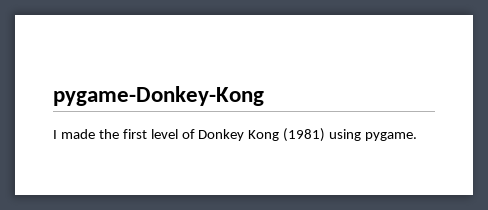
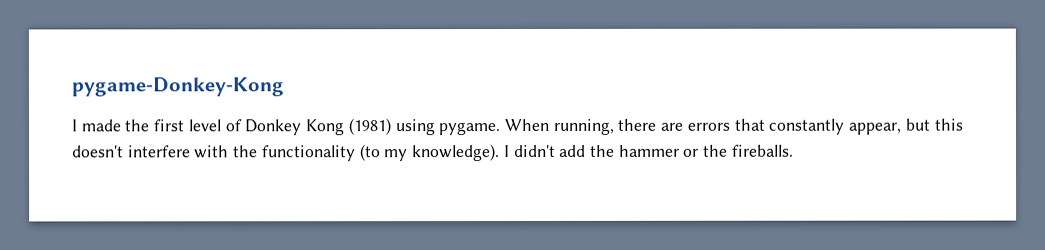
(418, 136) none -> [503,118,964,135] [72,144,794,162] When running, there are errors that constantly appear, but this doesn't interfere with the functionality (to my knowledge). I didn't add the hammer or the fireballs.

